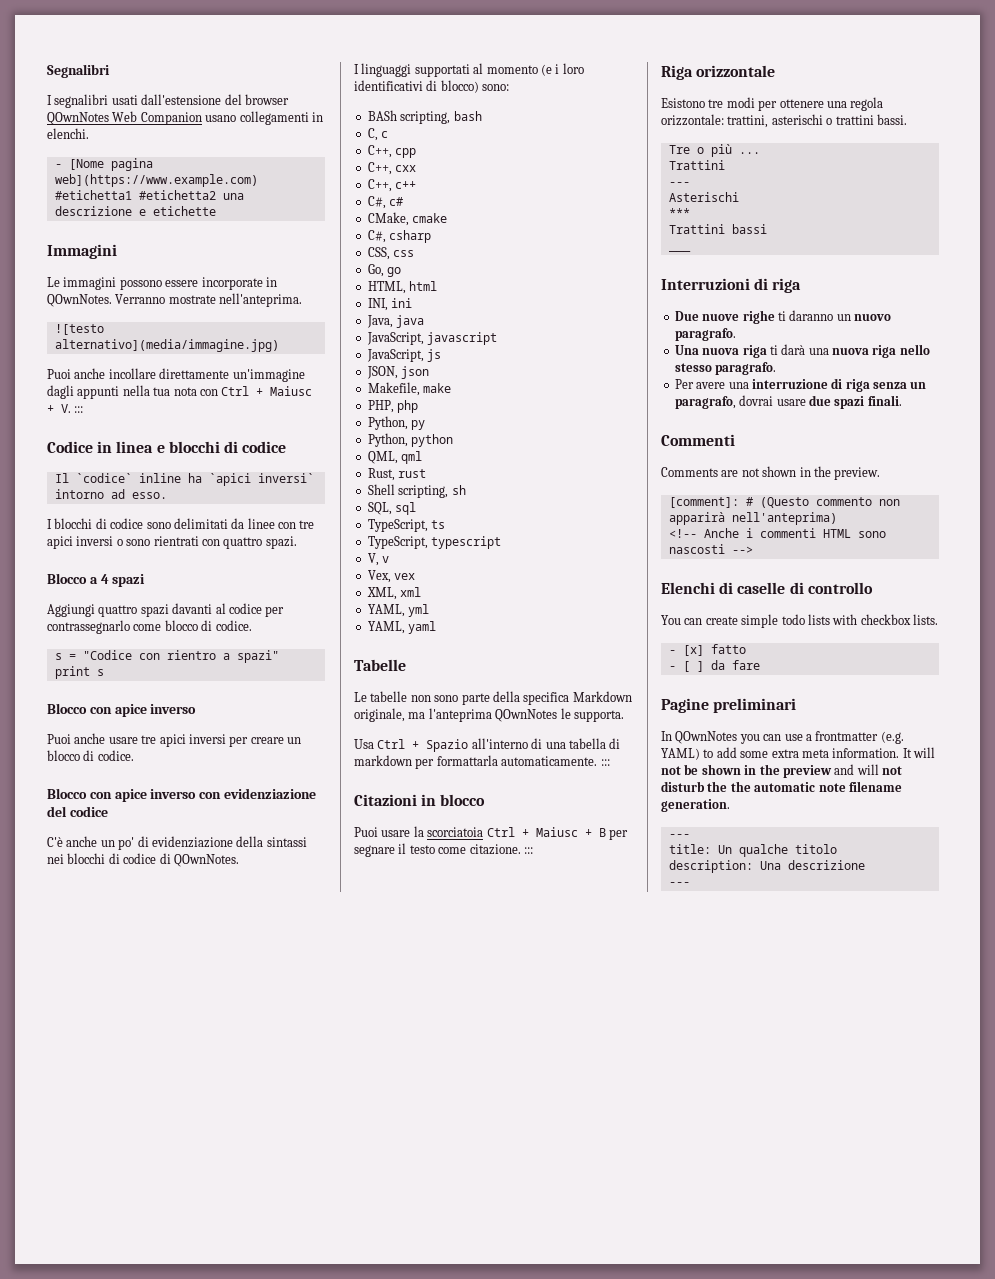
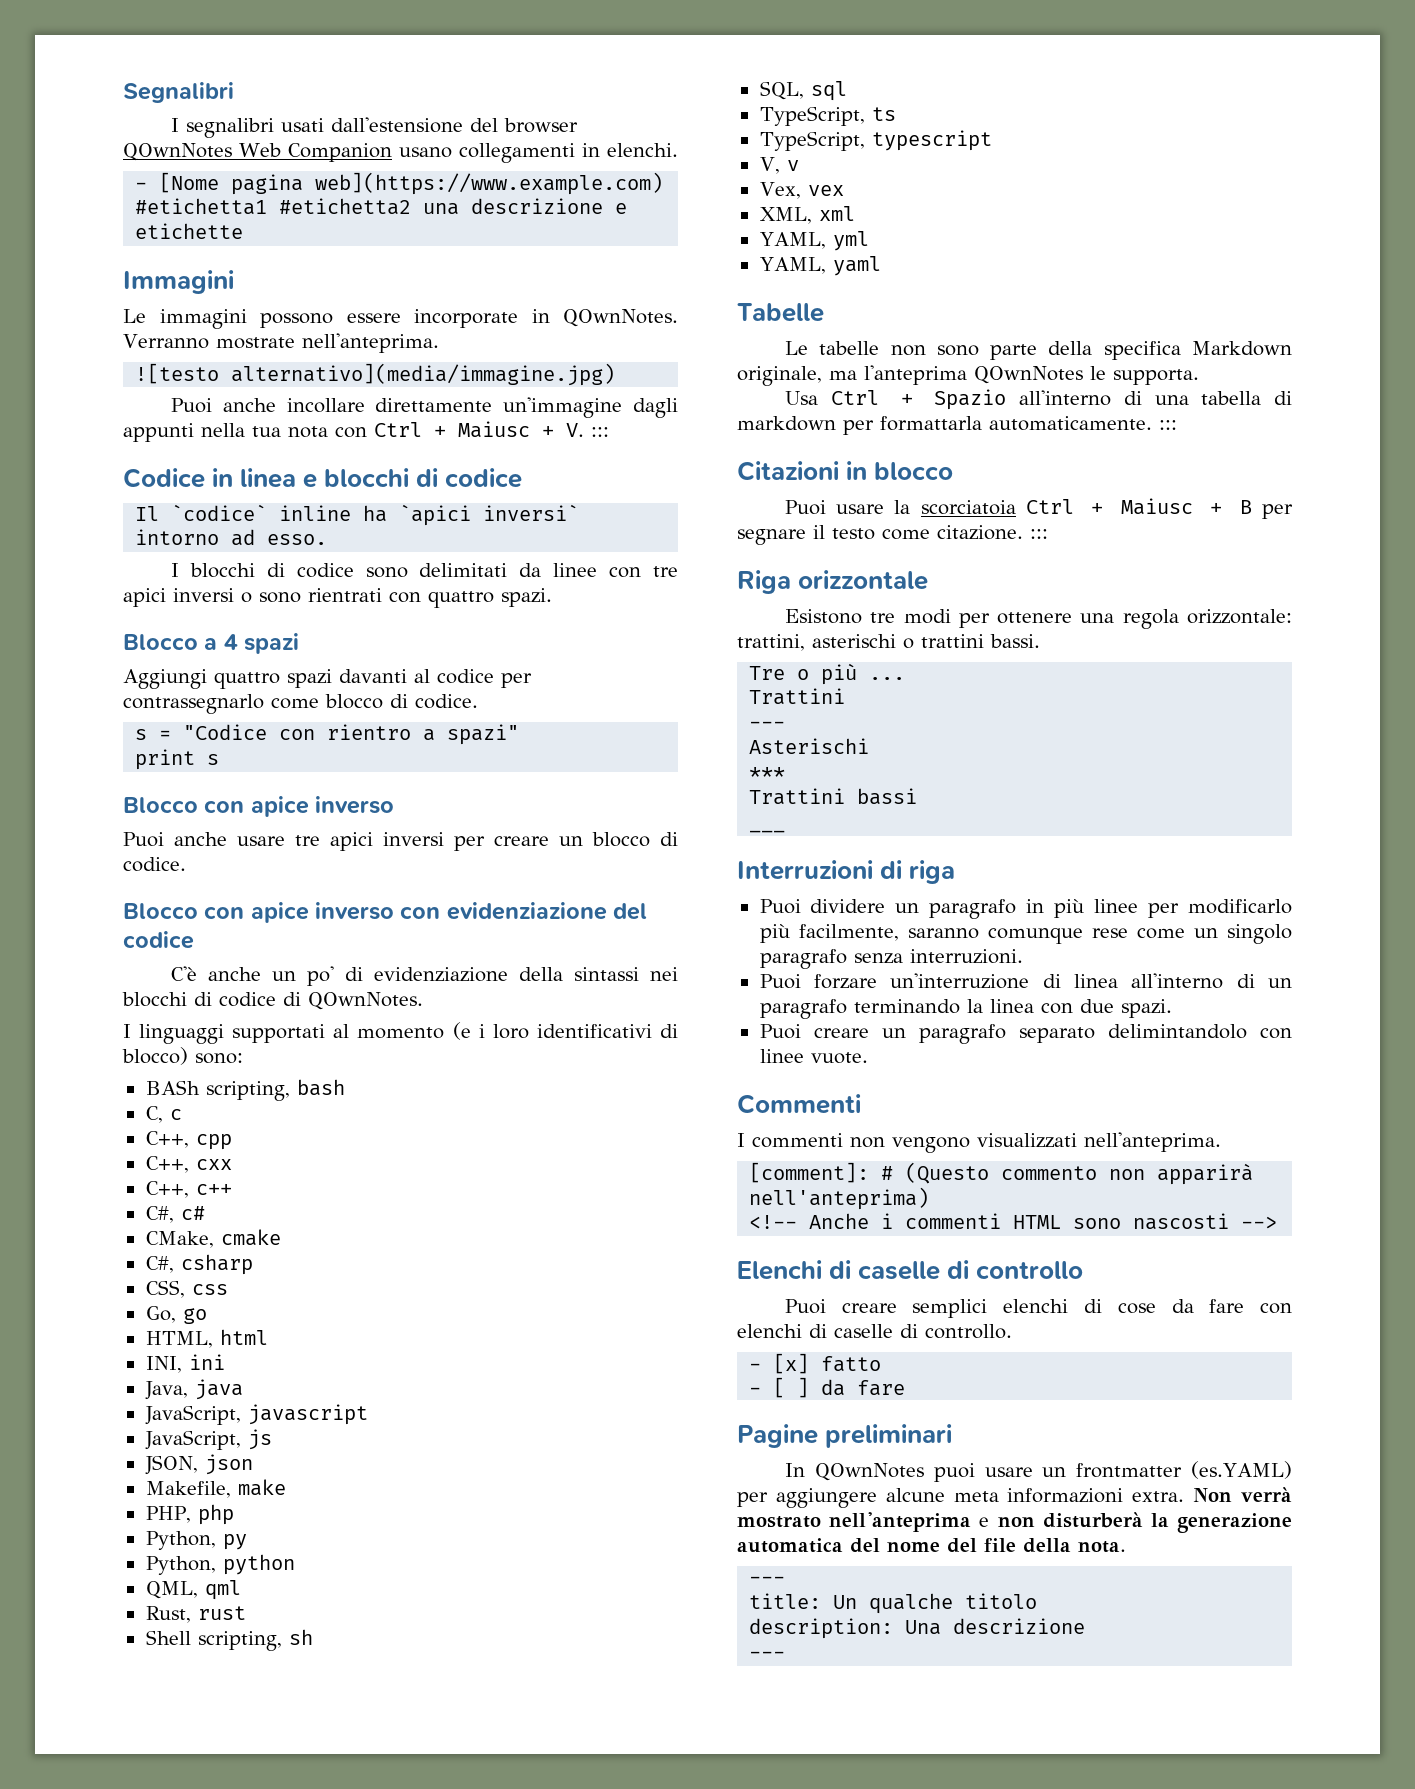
[674,310,891,324] [674,328,736,341] [674,344,930,358] [674,362,777,375] [674,378,927,392] [674,395,902,409] [661,434,735,446] [661,466,881,480] Due nuove righe ti daranno un nuovo paragrafo. // Una nuova riga ti darà una nuova riga nello stesso paragrafo. // Per avere una interruzione di riga senza un paragrafo, dovrai usare due spazi finali. // Commenti // Comments are not shown in the preview. -> [759,899,1292,919] [759,924,1292,944] [759,949,1023,969] [759,973,1292,989] [759,999,1172,1019] [759,1024,1292,1044] [759,1049,868,1064] [737,1094,861,1114] [737,1132,1221,1153] Puoi dividere un paragrafo in più linee per modificarlo più facilmente, saranno comunque rese come un singolo paragrafo senza interruzioni. // Puoi forzare un'interruzione di linea all'interno di un paragrafo terminando la linea con due spazi. // Puoi creare un paragrafo separato delimintandolo con linee vuote. // Commenti // I commenti non vengono visualizzati nell'anteprima.
[661,614,938,628] You can create simple todo lists with checkbox lists. -> [784,1299,1292,1318] [737,1324,1012,1339] Puoi creare semplici elenchi di cose da fare con elenchi di caselle di controllo.
[739,731,904,744] [661,747,935,760] [661,764,902,778] [661,781,902,792] [661,799,730,812] you can use a frontmatter (e.g. YAML) to add some extra meta information. It will not be shown in the preview and will not disturb the the automatic note filename generation. -> [933,1461,1293,1482] [737,1487,1292,1508] [737,1512,1292,1533] [737,1538,1126,1553] puoi usare un frontmatter (es.YAML) per aggiungere alcune meta informazioni extra. Non verrà mostrato nell'anteprima e non disturberà la generazione automatica del nome del file della nota.

